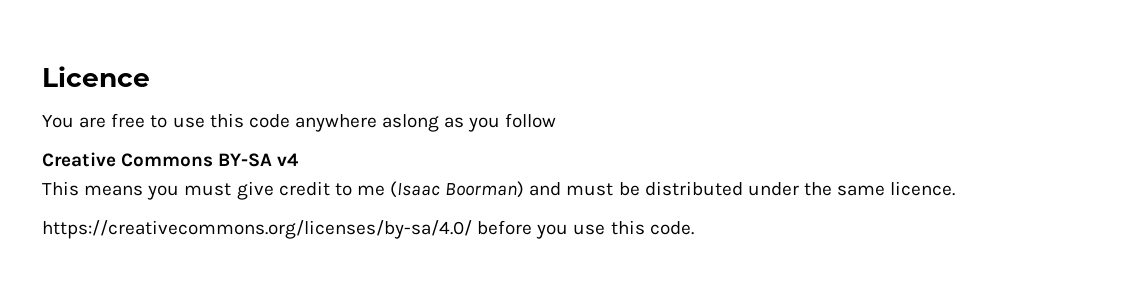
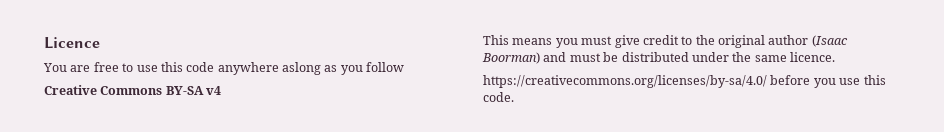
[356,185,385,196] me -> [695,35,809,48] the original author

